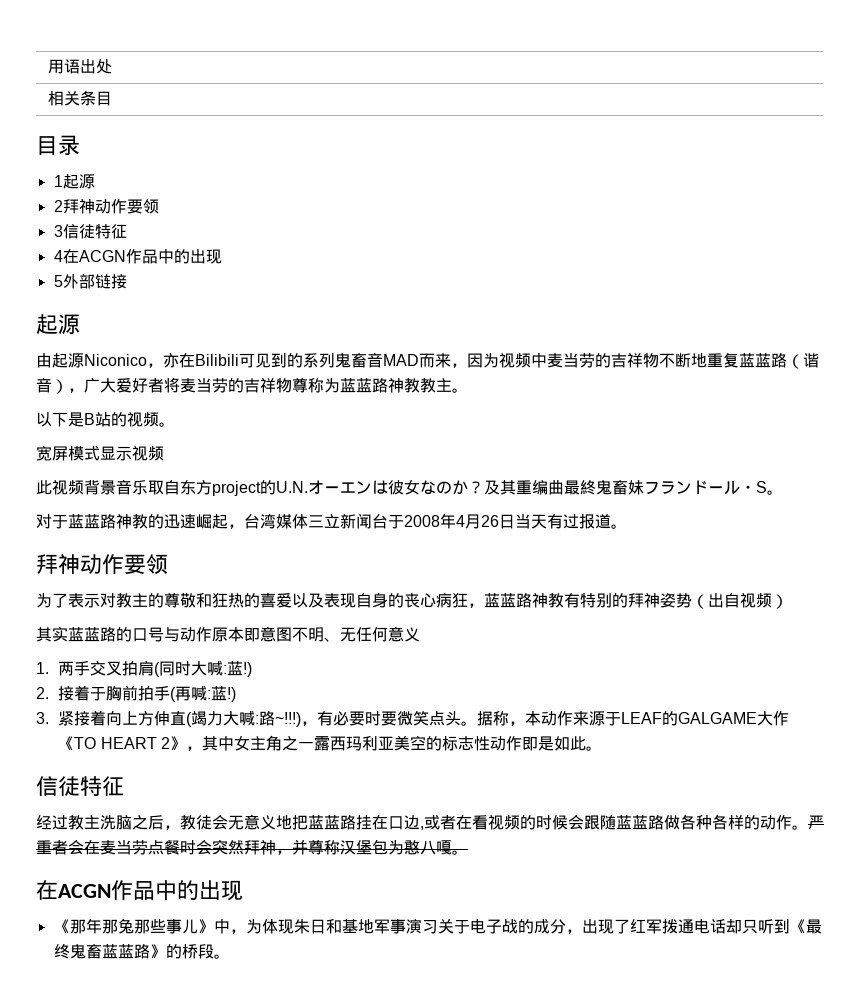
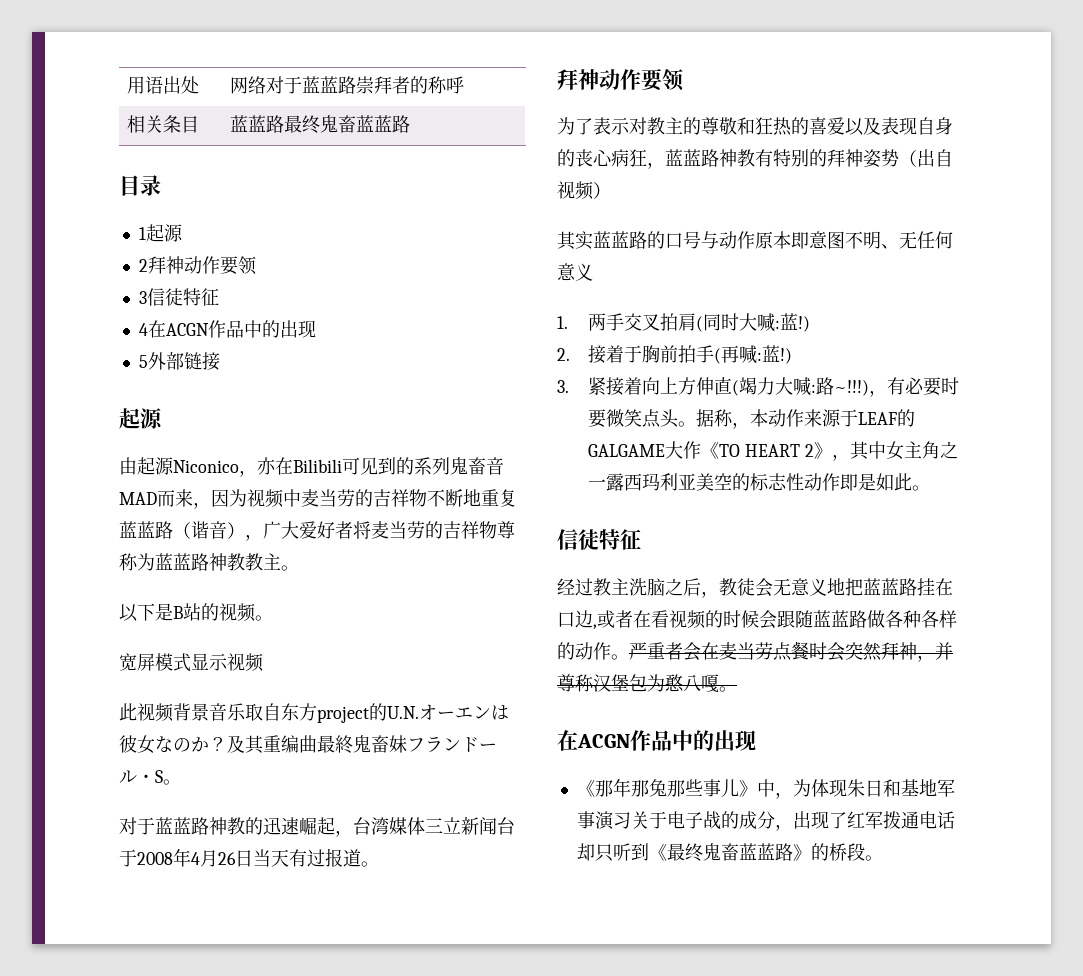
[48,90,113,106] // 相关条目 -> [230,76,465,94] [127,115,200,133] [230,115,411,134] | 网络对于蓝蓝路崇拜者的称呼 // 相关条目 | 蓝蓝路最终鬼畜蓝蓝路

